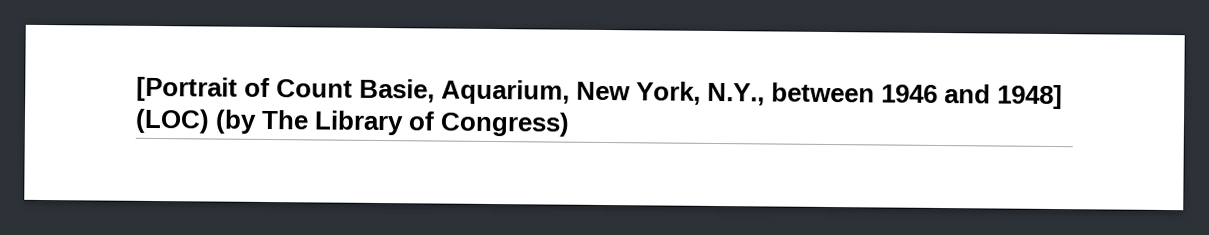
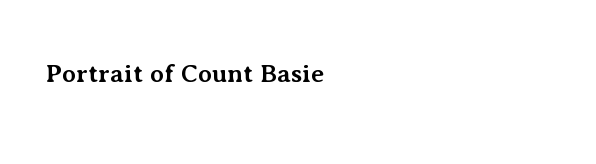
[136,76,238,102] [Portrait -> [46,65,143,82] Portrait
[359,78,1064,110] [135,108,571,137] Basie, Aquarium, New York, N.Y., between 1946 and 1948] (LOC) (by The Library of Congress) -> [259,65,324,82] Basie

